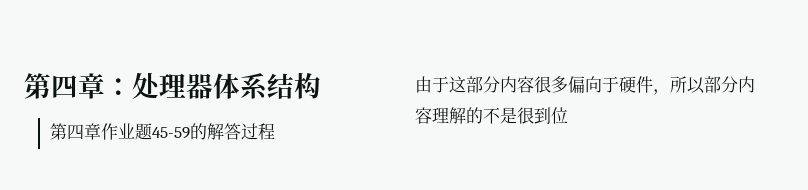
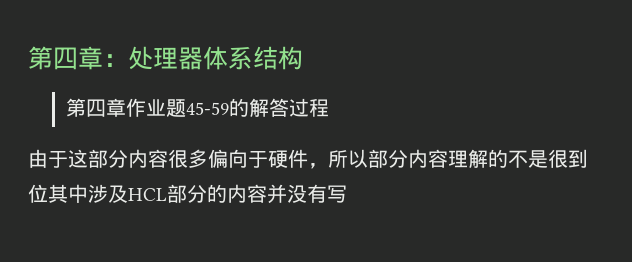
(568, 115) none -> [48,184,347,204] 其中涉及HCL部分的内容并没有写

